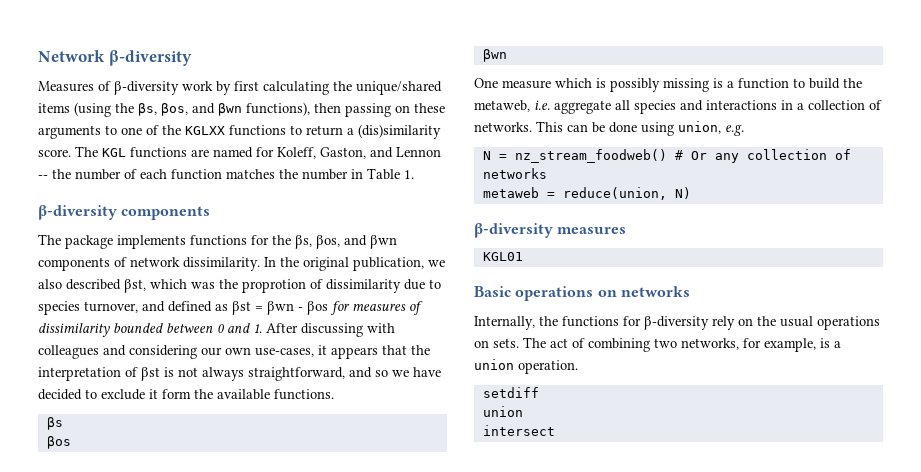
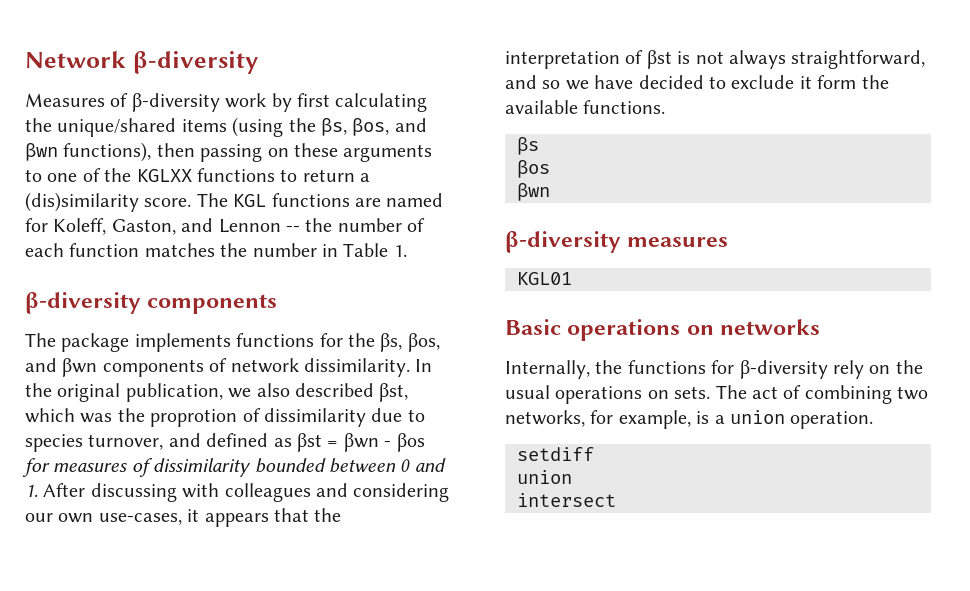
[474,78,862,92] [474,100,882,114] [474,121,744,136] [482,149,851,163] [482,168,547,179] [482,187,691,200] // One measure which is possibly missing is a function to build the metaweb, i.e. aggregate all species and interactions in a collection of networks. This can be done using union, e.g. // N = nz_stream_foodweb() # Or any collection of networks // metaweb = reduce(union, N) -> (550, 192) none

